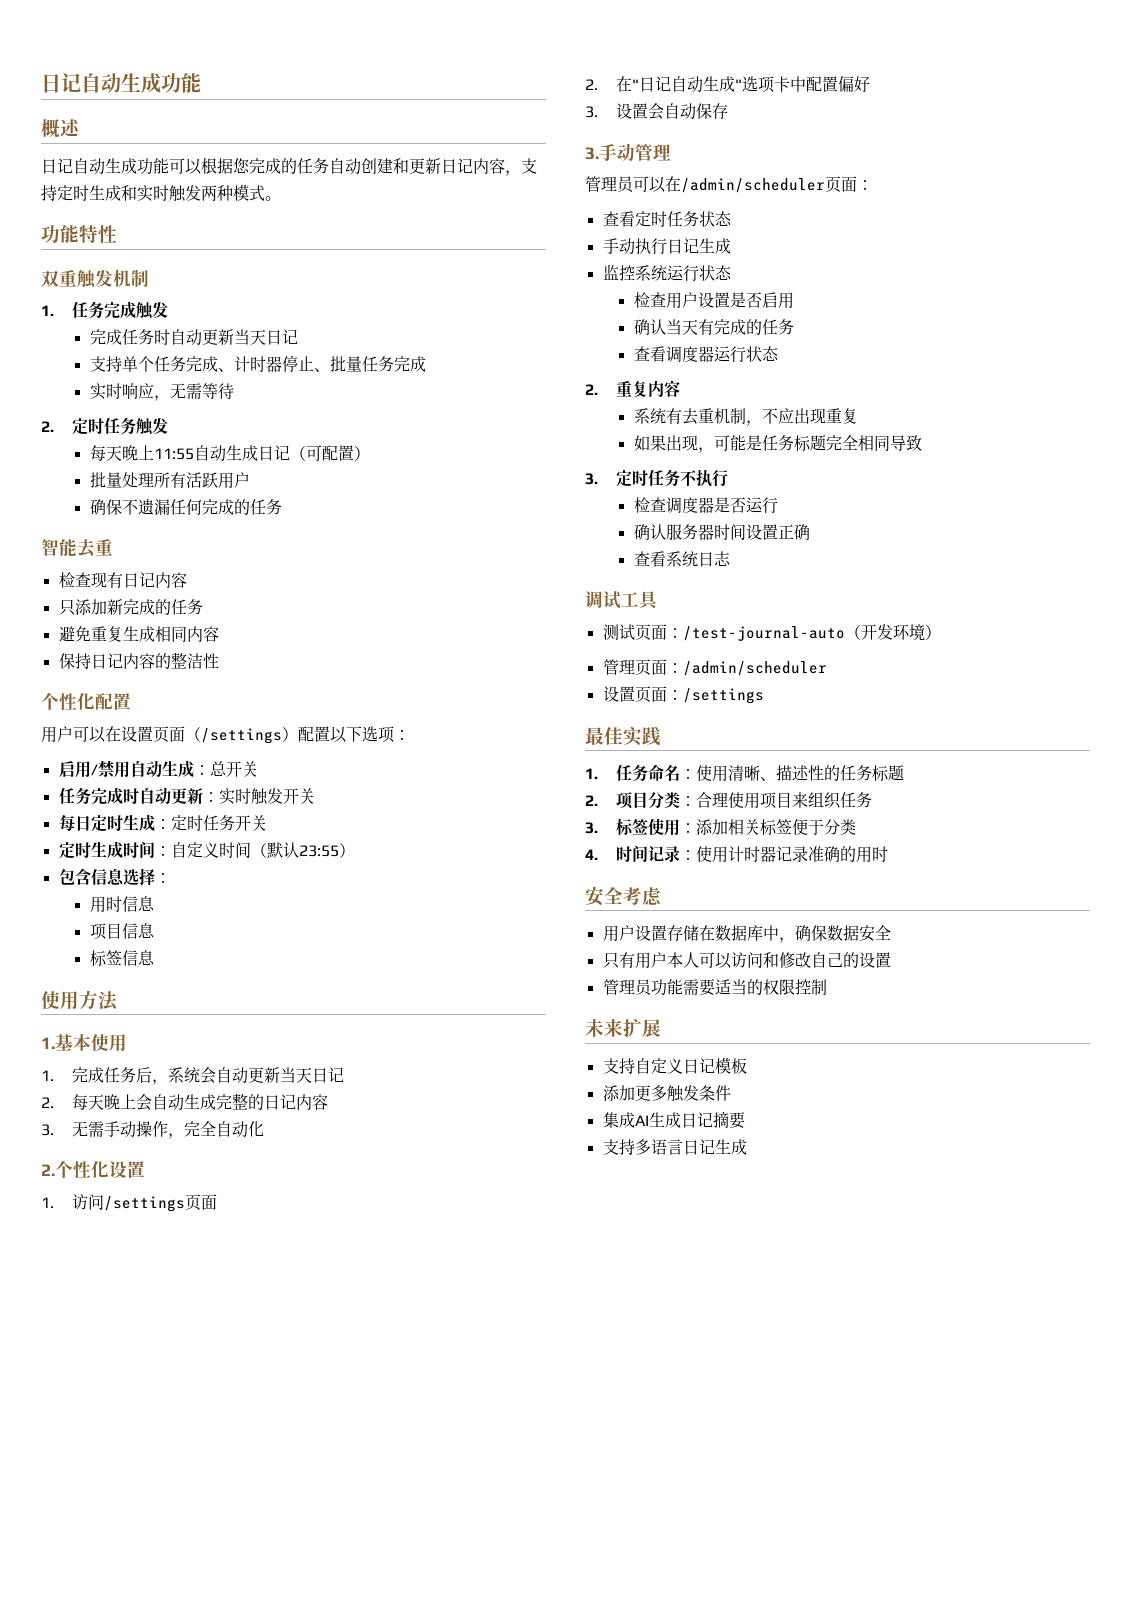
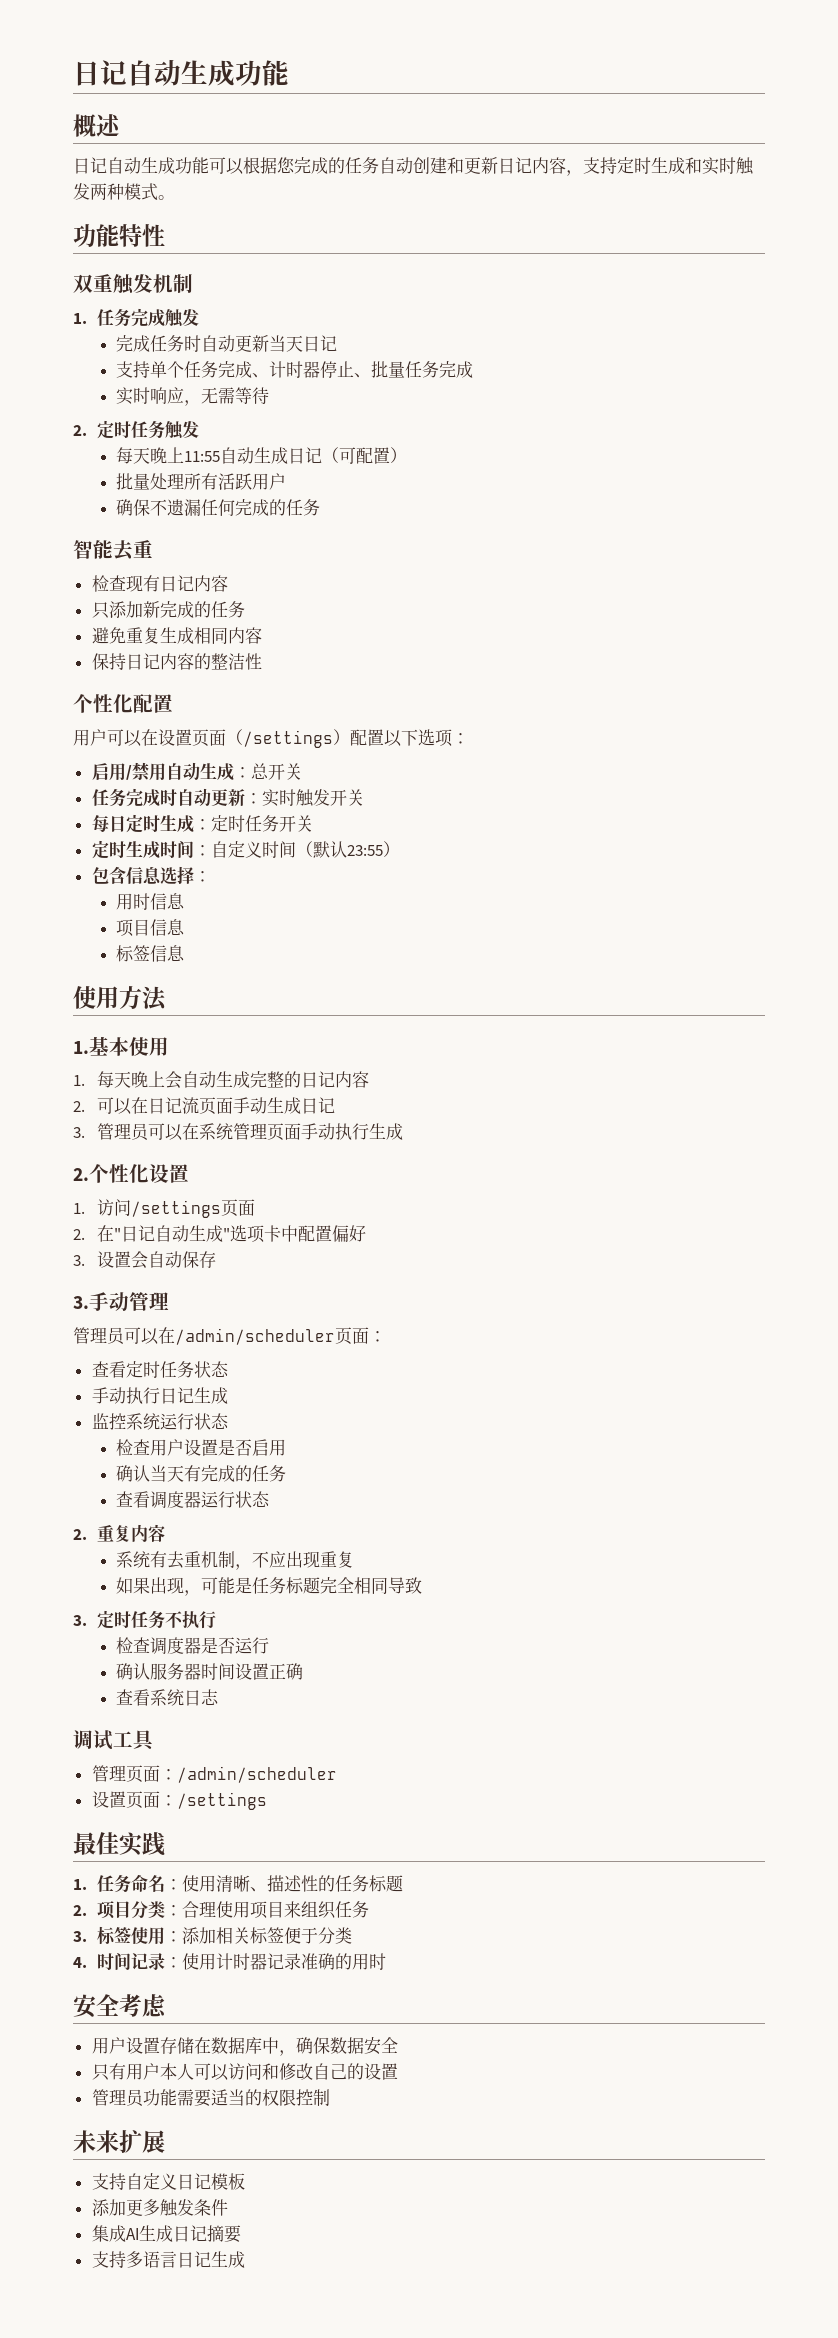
[72,1067,345,1085] [41,1097,54,1108] 完成任务后，系统会自动更新当天日记 // 2. -> (85, 1080) none
[41,1121,265,1139] 3.无需手动操作，完全自动化 -> [73,1097,336,1115] [73,1123,404,1141] 2.可以在日记流页面手动生成日记 // 3.管理员可以在系统管理页面手动执行生成
[602,624,941,641] // 测试页面：/test-journal-auto（开发环境） -> (155, 1740) none

